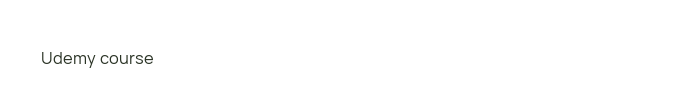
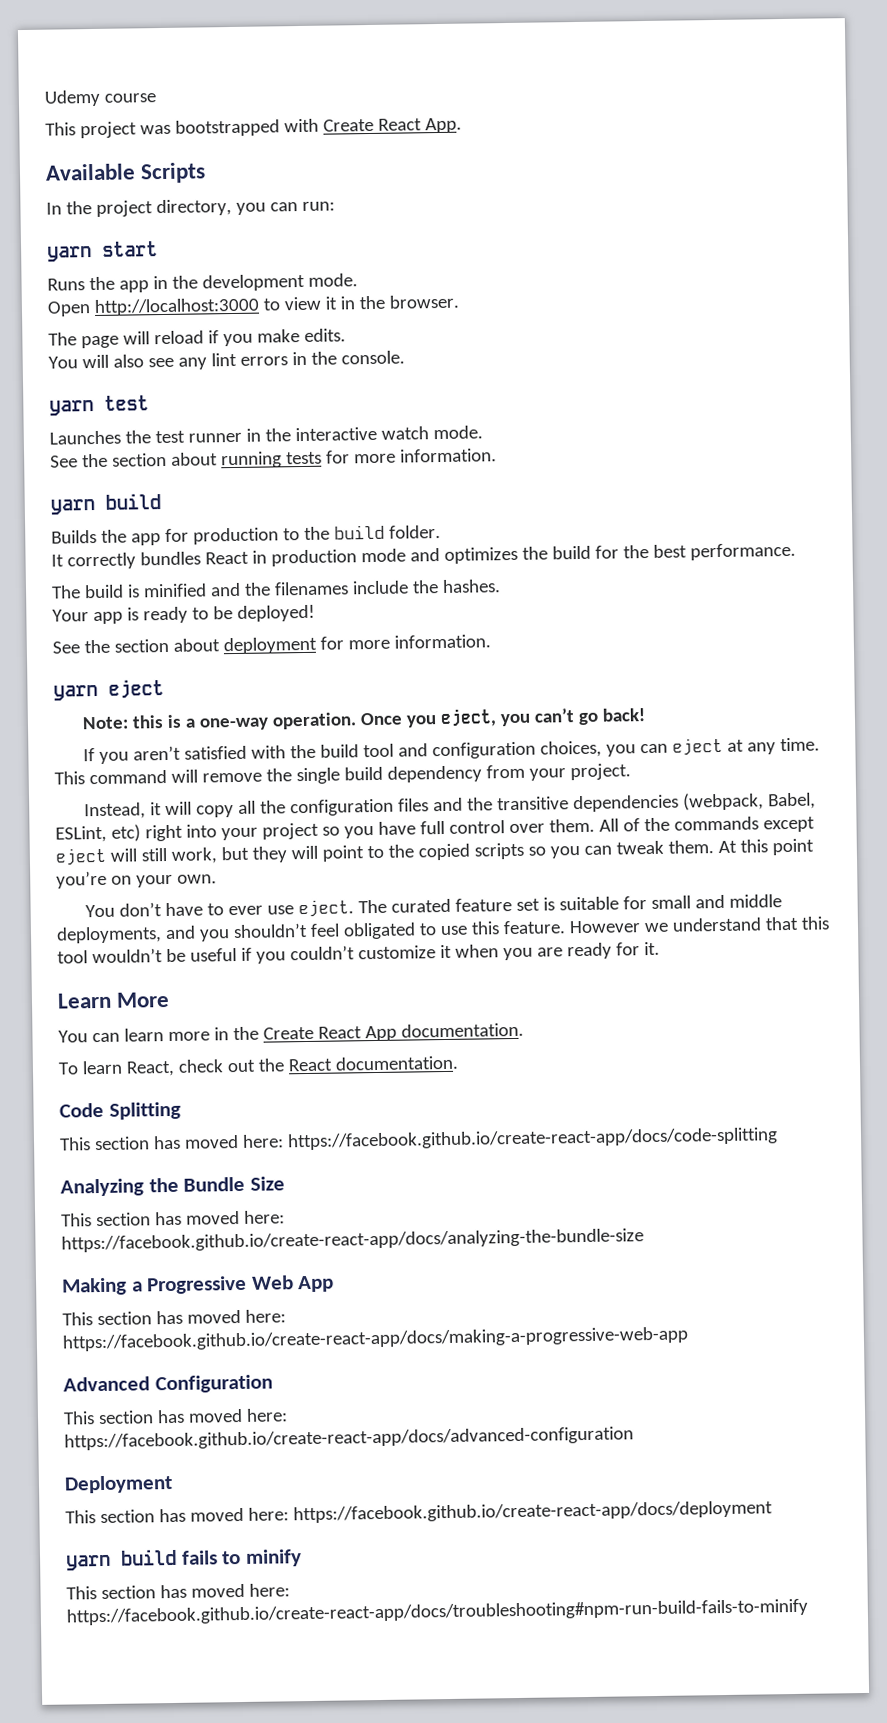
(155, 59) none -> [45,117,462,139] [45,162,207,184] [46,199,335,217] [47,241,158,262] [47,273,358,293] [47,294,459,317] [48,328,346,349] [48,350,405,370] [49,395,149,416] [49,425,483,445] [50,448,497,469] [50,493,161,515] [51,524,441,546] [51,542,796,570] [51,579,501,599] [52,604,315,625] [52,634,491,655] [53,679,164,701] [82,708,645,731] [83,737,820,764] [54,763,631,785] [84,792,816,820] [55,816,815,843] [55,838,814,866] [56,870,217,889] [85,894,782,918] [56,916,830,944] [57,941,660,964] [57,991,171,1009] [58,1022,524,1043] [58,1055,459,1077] [59,1101,181,1120] [59,1127,778,1151] [60,1176,285,1197] [61,1210,285,1227] [61,1228,644,1253] [62,1275,335,1296] [62,1309,286,1326] [62,1326,688,1352] [63,1374,273,1394] [63,1408,288,1425] [64,1426,634,1451] [64,1474,173,1494] [65,1500,773,1524] [66,1548,302,1571] [66,1583,290,1600] [66,1598,808,1626] // This project was bootstrapped with Create React App. // Available Scripts // In the project directory, you can run: // yarn start // Runs the app in the development mode. // Open http://localhost:3000 to view it in the browser. // The page will reload if you make edits. // You will also see any lint errors in the console. // yarn test // Launches the test runner in the interactive watch mode. // See the section about running tests for more information. // yarn build // Builds the app for production to the build folder. // It correctly bundles React in production mode and optimizes the build for the best performance. // The build is minified and the filenames include the hashes. // Your app is ready to be deployed! // See the section about deployment for more information. // yarn eject // Note: this is a one-way operation. Once you eject, you can’t go back! // If you aren’t satisfied with the build tool and configuration choices, you can eject at any time. This command will remove the single build dependency from your project. // Instead, it will copy all the configuration files and the transitive dependencies (webpack, Babel, ESLint, etc) right into your project so you have full control over them. All of the commands except eject will still work, but they will point to the copied scripts so you can tweak them. At this point you’re on your own. // You don’t have to ever use eject. The curated feature set is suitable for small and middle deployments, and you shouldn’t feel obligated to use this feature. However we understand that this tool wouldn’t be useful if you couldn’t customize it when you are ready for it. // Learn More // You can learn more in the Create React App documentation. // To learn React, check out the React documentation. // Code Splitting // This section has moved here: https://facebook.github.io/create-react-app/docs/code-splitting // Analyzing the Bundle Size // This section has moved here: https://facebook.github.io/create-react-app/docs/analyzing-the-bundle-size // Making a Progressive Web App // This section has moved here: https://facebook.github.io/create-react-app/docs/making-a-progressive-web-app // Advanced Configuration // This section has moved here: https://facebook.github.io/create-react-app/docs/advanced-configuration // Deployment // This section has moved here: https://facebook.github.io/create-react-app/docs/deployment // yarn build fails to minify // This section has moved here: https://facebook.github.io/create-react-app/docs/troubleshooting#npm-run-build-fails-to-minify

